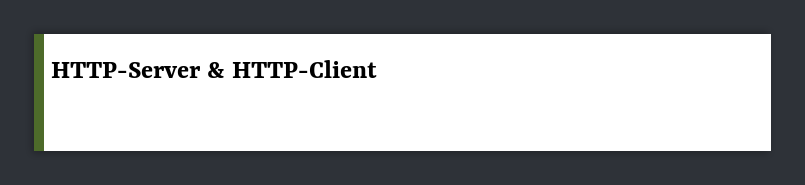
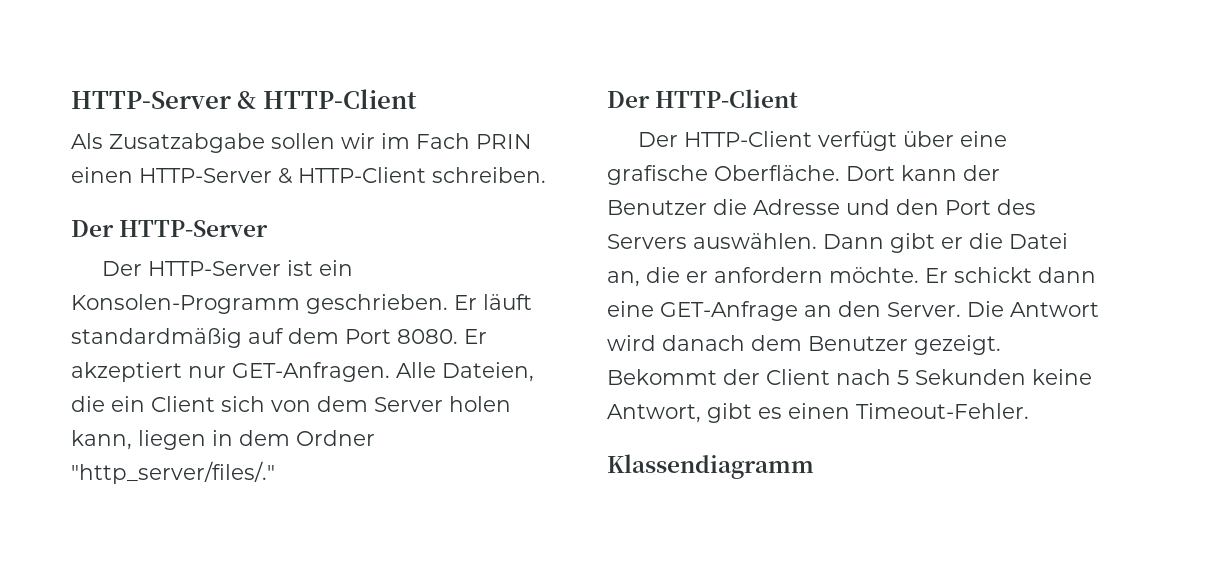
[51,60,377,78] HTTP-Server & HTTP-Client -> [71,89,417,109] [71,133,531,153] [71,167,546,184] [71,220,269,237] [101,260,353,276] [71,294,532,314] [71,328,487,348] [71,362,534,382] [71,396,511,412] [71,430,375,450] [71,461,275,484] [607,89,799,108] [637,131,1007,151] [607,165,1000,185] [607,199,1036,215] [607,233,1068,253] [607,267,1096,287] [607,301,1099,321] [607,335,1001,355] [607,369,1092,385] [607,403,1029,423] [607,454,814,479] HTTP-Server & HTTP-Client // Als Zusatzabgabe sollen wir im Fach PRIN einen HTTP-Server & HTTP-Client schreiben. // Der HTTP-Server // Der HTTP-Server ist ein Konsolen-Programm geschrieben. Er läuft standardmäßig auf dem Port 8080. Er akzeptiert nur GET-Anfragen. Alle Dateien, die ein Client sich von dem Server holen kann, liegen in dem Ordner "http_server/files/." // Der HTTP-Client // Der HTTP-Client verfügt über eine grafische Oberfläche. Dort kann der Benutzer die Adresse und den Port des Servers auswählen. Dann gibt er die Datei an, die er anfordern möchte. Er schickt dann eine GET-Anfrage an den Server. Die Antwort wird danach dem Benutzer gezeigt. Bekommt der Client nach 5 Sekunden keine Antwort, gibt es einen Timeout-Fehler. // Klassendiagramm

